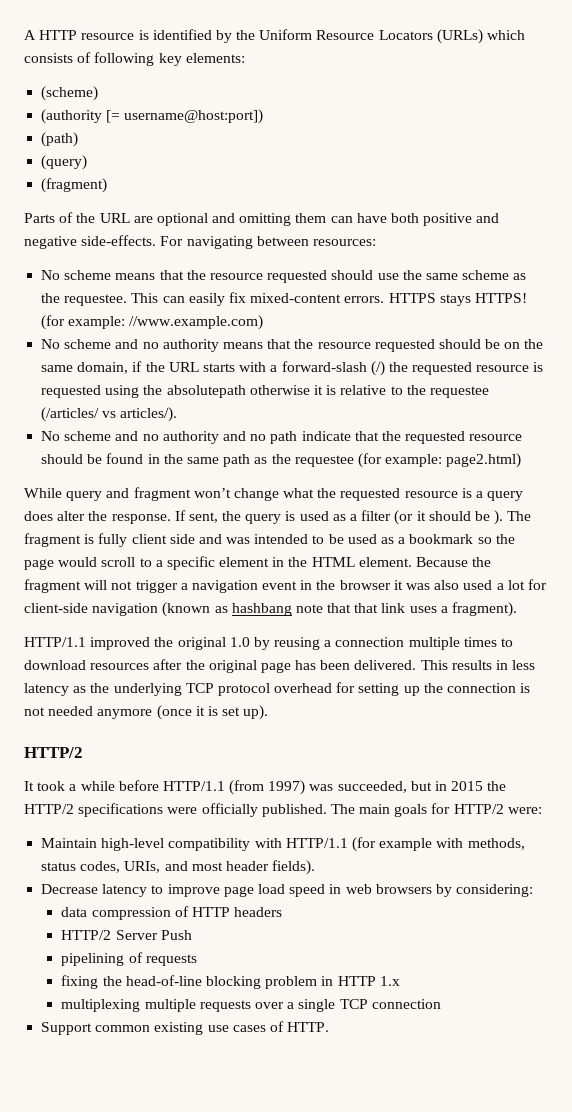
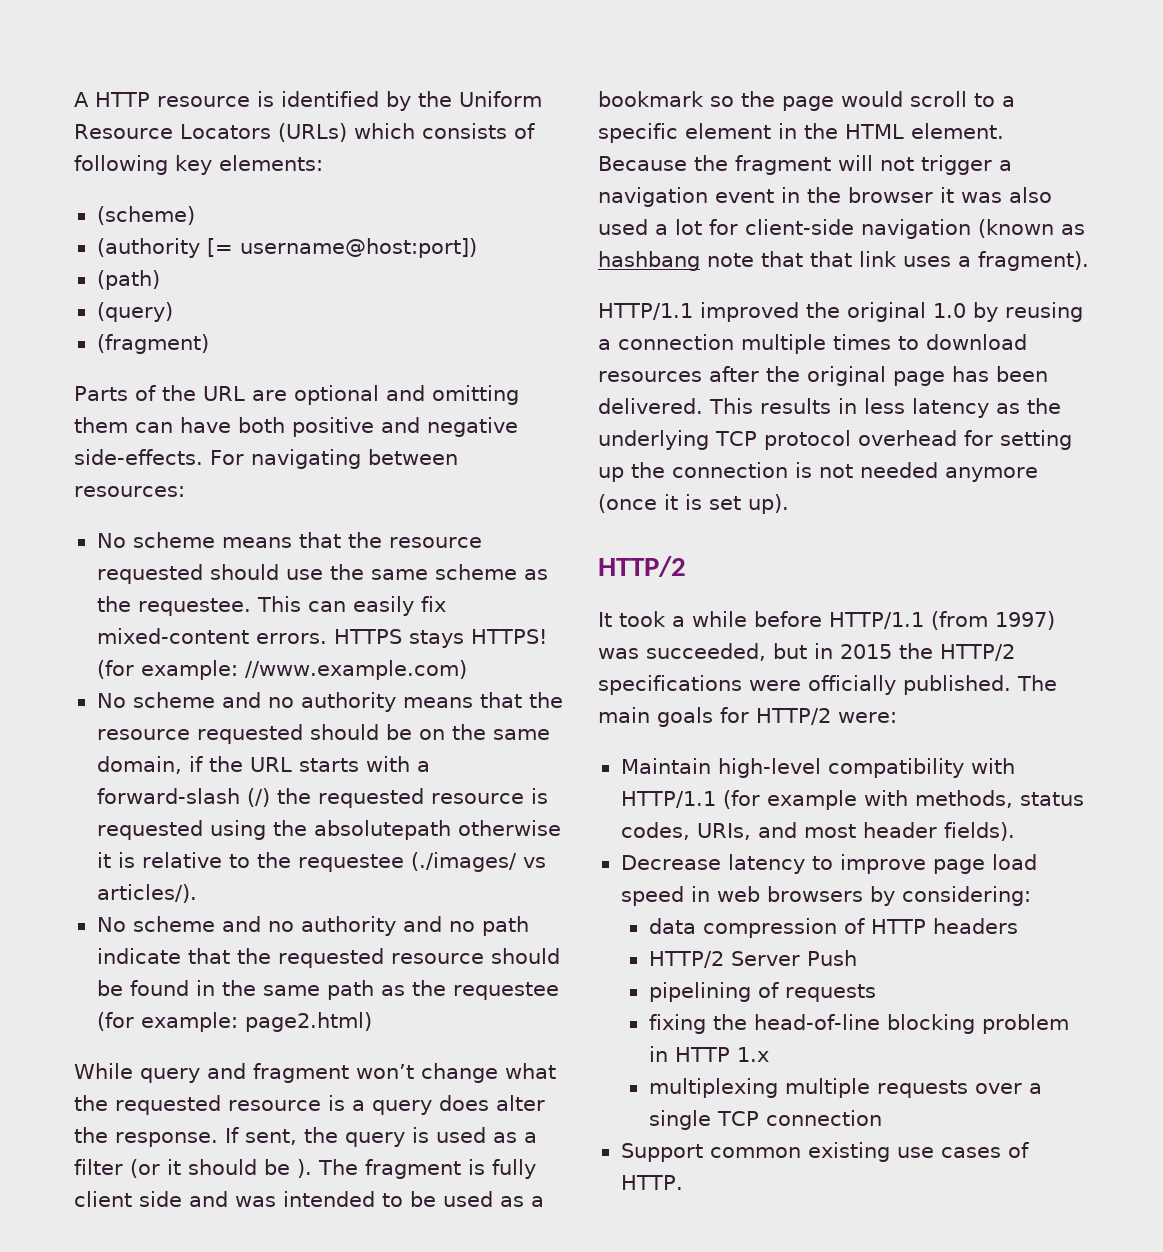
[41,407,100,422] (/articles/ -> [410,852,517,872] (./images/

